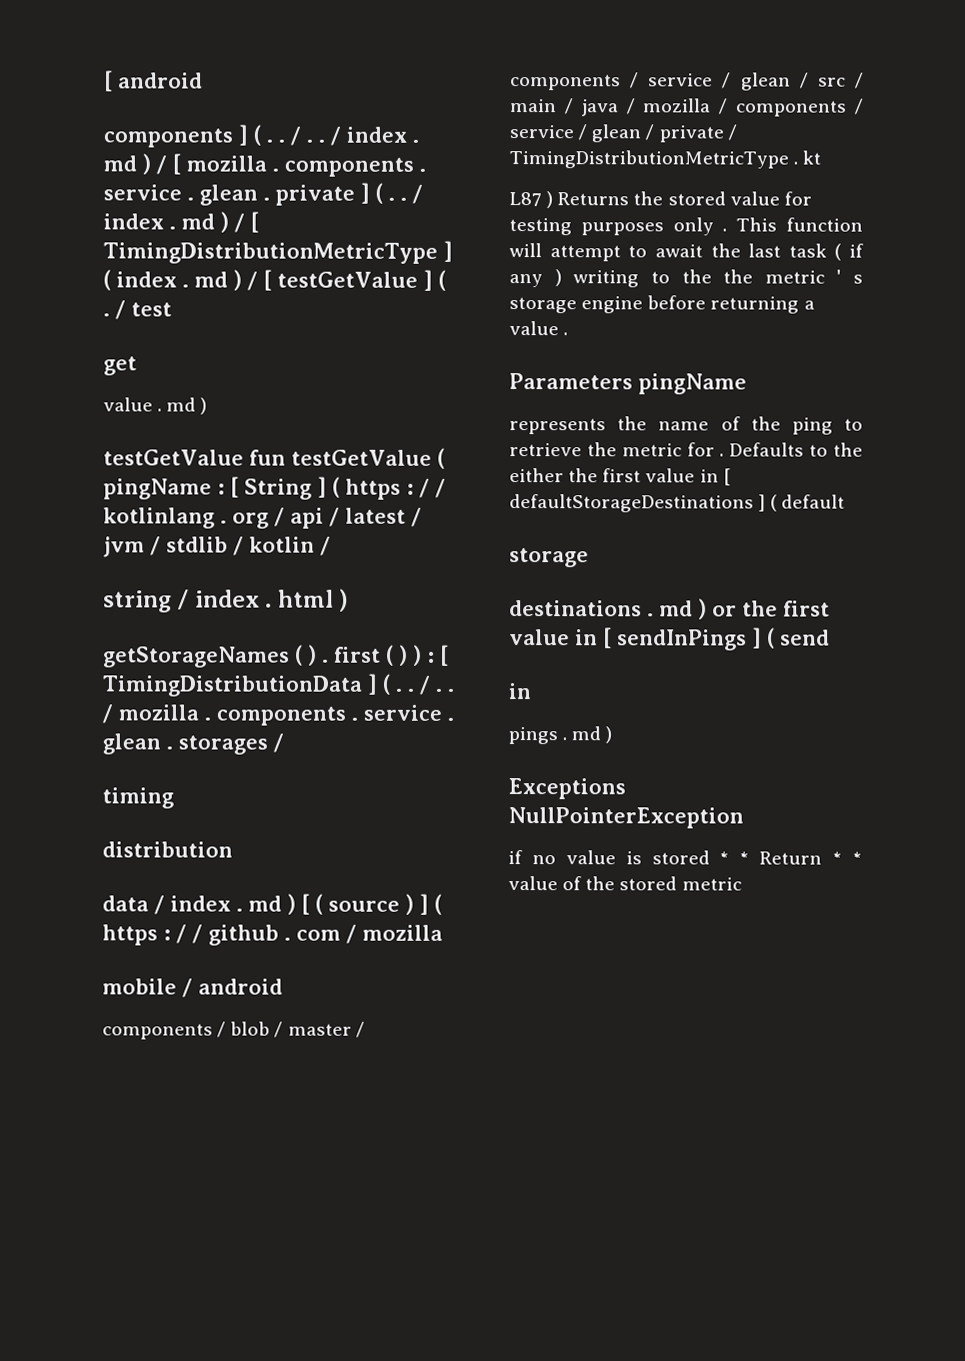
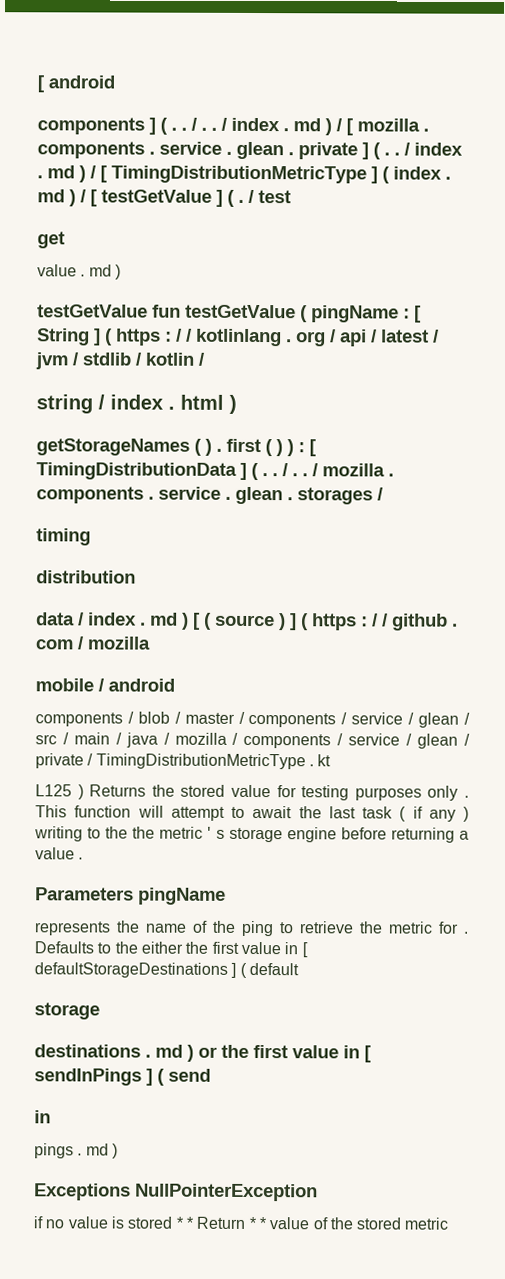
[509,192,542,207] L87 -> [35,784,72,797] L125

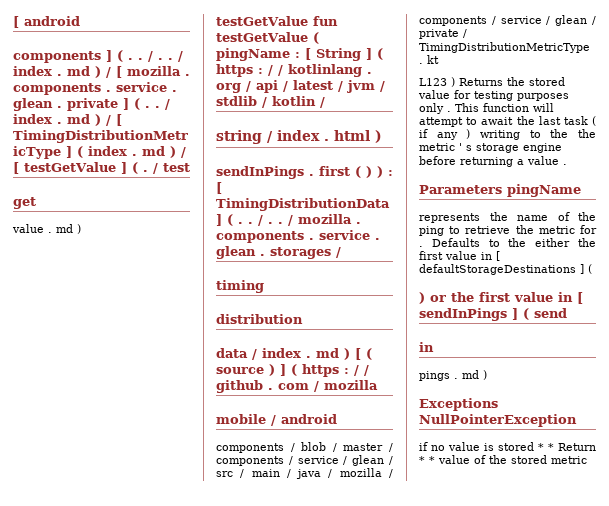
[36,438,212,456] getStorageNames ( ) -> [216,166,304,179] sendInPings
[35,784,72,797] L125 -> [419,78,447,86] L123
[248,962,299,976] [34,1002,100,1020] [34,1044,183,1058] default // storage // destinations . md -> (592, 269) //

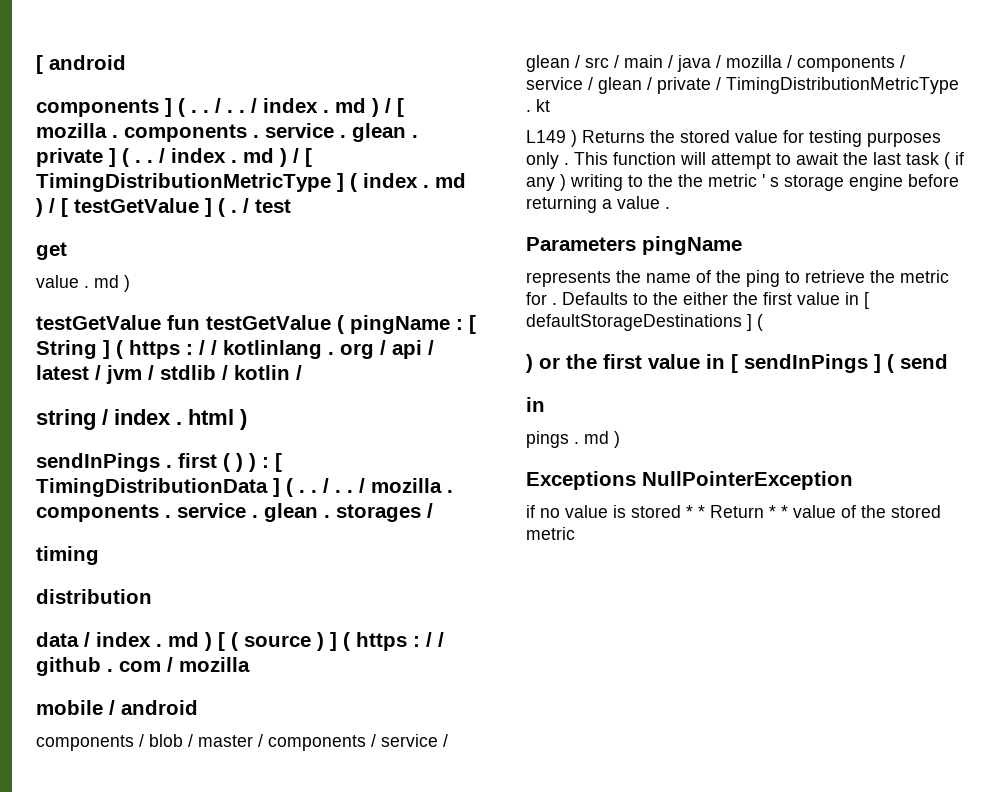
[419,78,447,86] L123 -> [526,130,566,143] L149

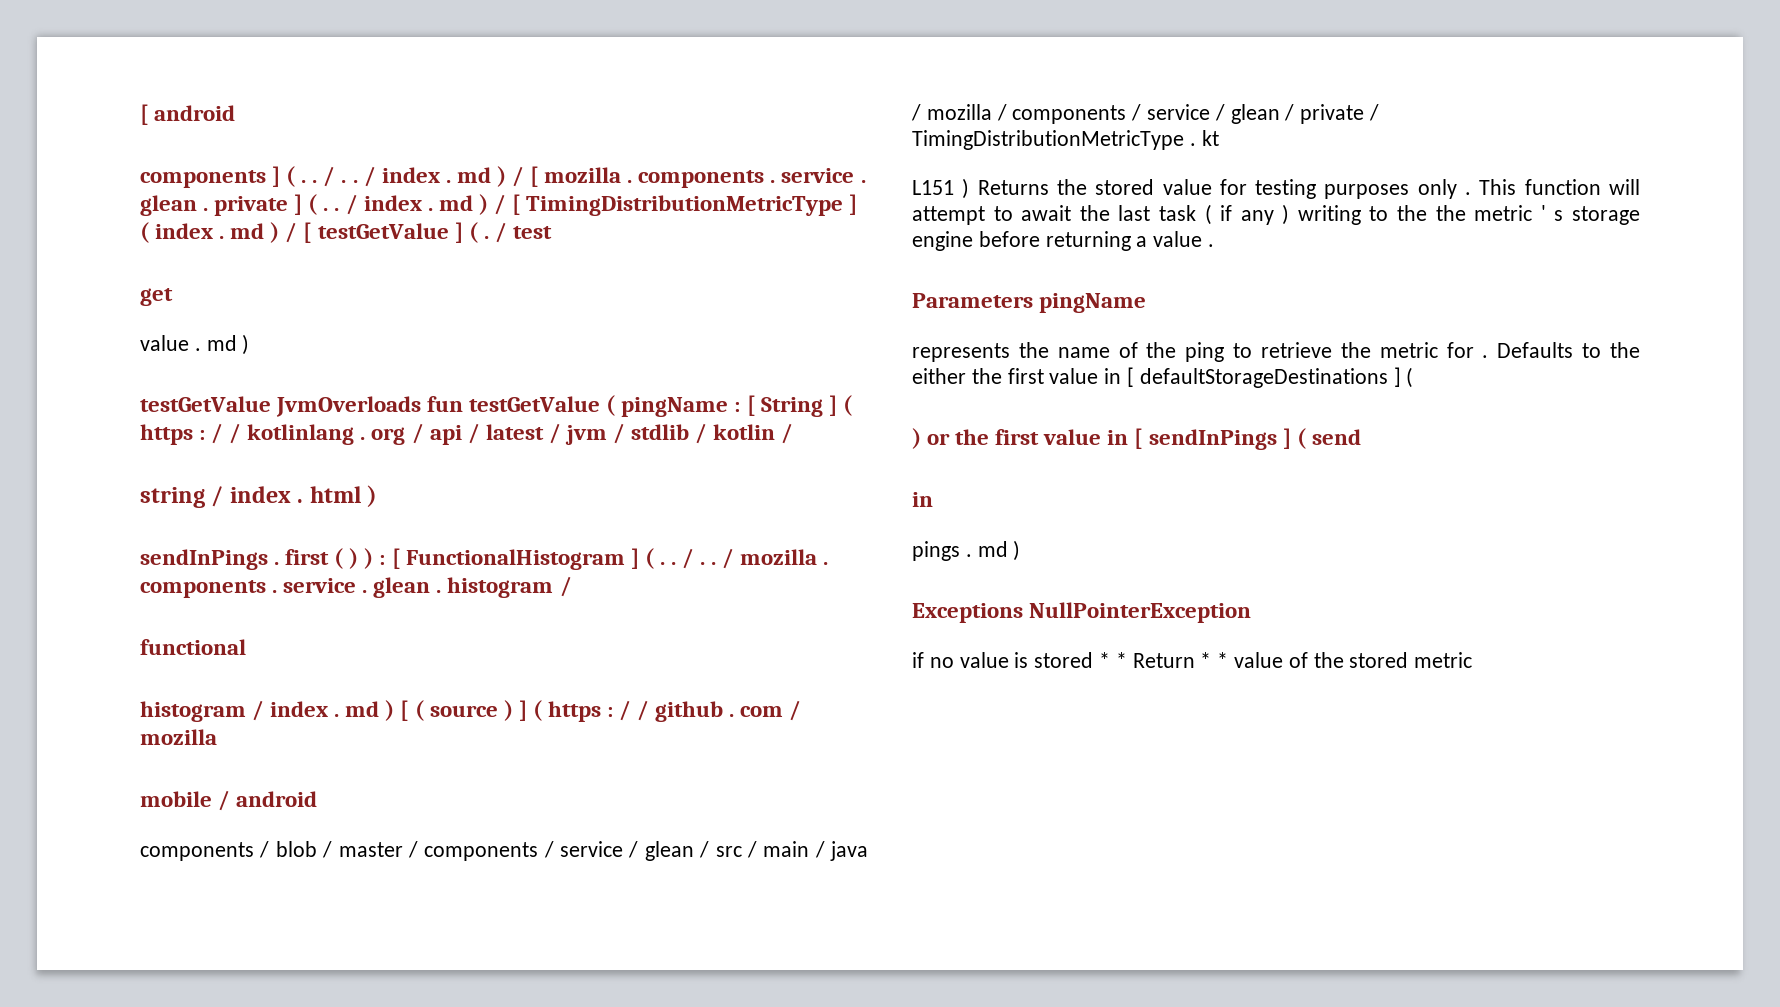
(161, 322) none -> [276,396,422,417] JvmOverloads
[36,478,268,497] TimingDistributionData -> [405,549,625,570] FunctionalHistogram
[336,503,433,522] [36,546,99,565] [36,589,152,604] [36,632,79,647] storages / // timing // distribution // data -> [447,576,572,598] [140,639,246,655] [140,701,246,722] histogram / // functional // histogram
[526,130,566,143] L149 -> [912,180,954,195] L151

